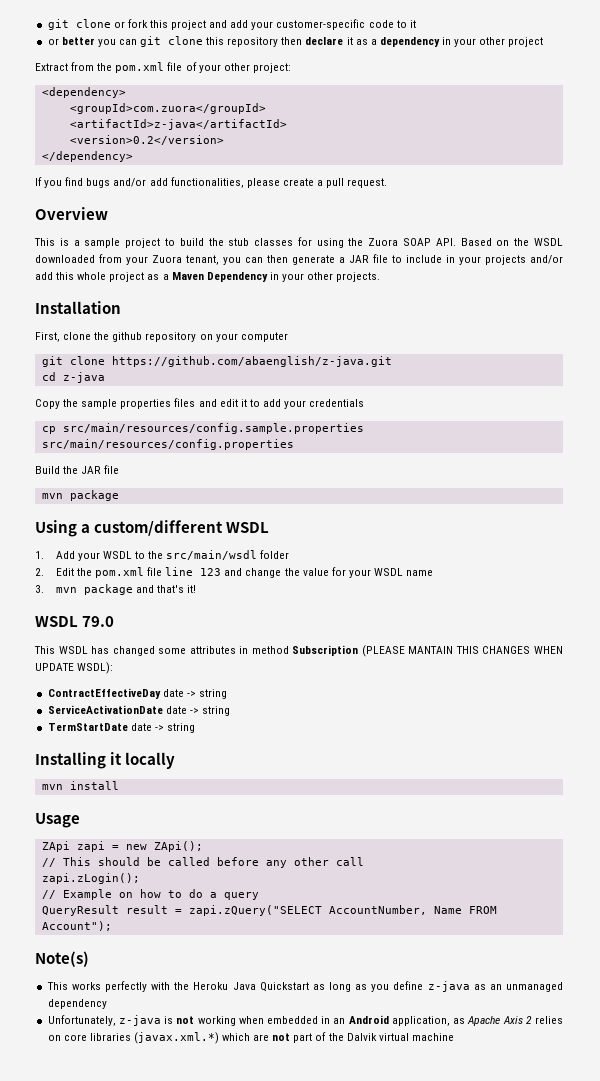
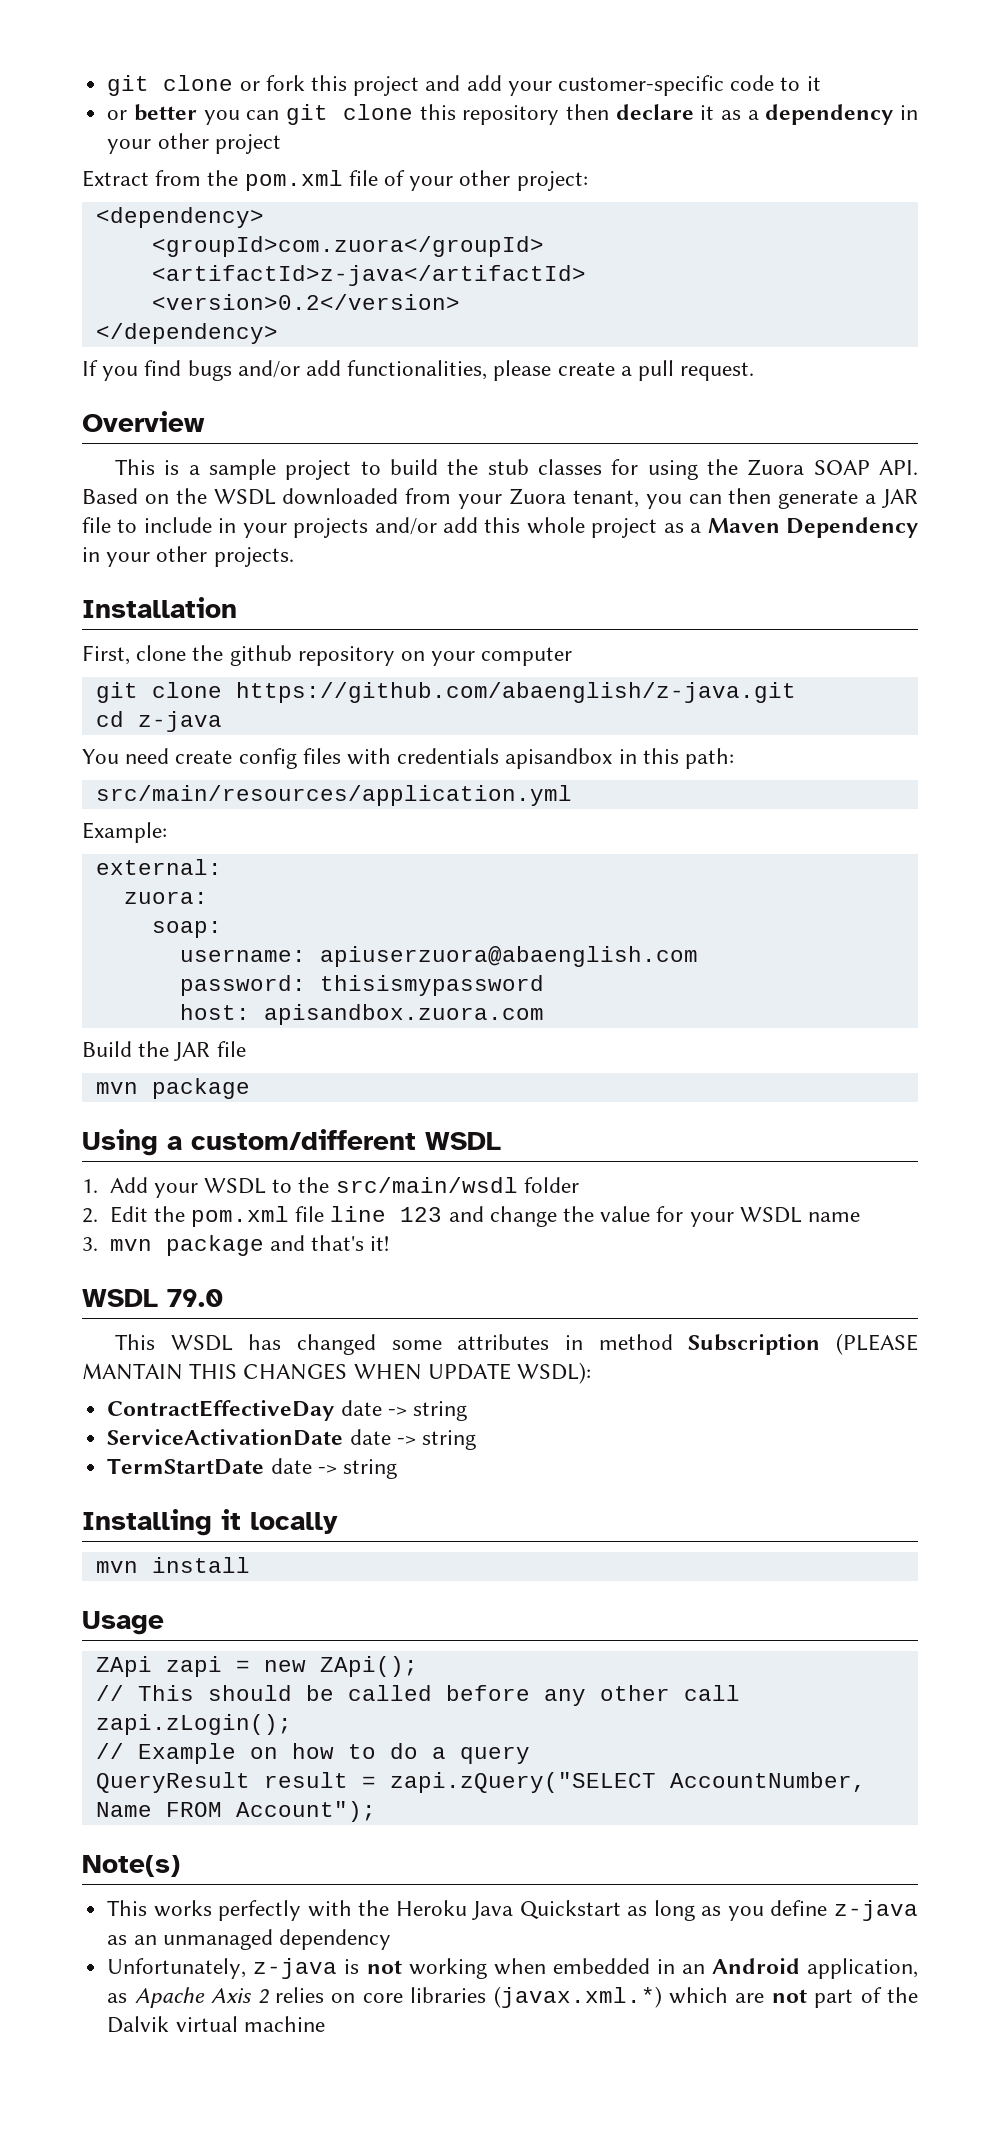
[35,398,365,409] [41,423,364,434] [41,439,294,450] Copy the sample properties files and edit it to add your credentials // cp src/main/resources/config.sample.properties src/main/resources/config.properties -> [82,748,735,769] [95,785,572,806] [82,822,167,843] [95,859,222,875] [123,891,208,904] [151,921,222,938] [179,946,698,967] [179,975,544,996] [179,1004,544,1025] You need create config files with credentials apisandbox in this path: // src/main/resources/application.yml // Example: // external: // zuora: // soap: // username: apiuserzuora@abaenglish.com // password: thisismypassword // host: apisandbox.zuora.com

